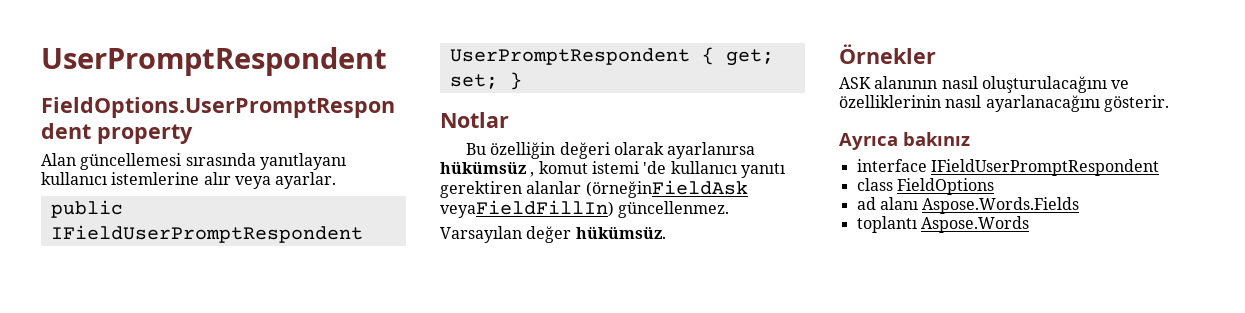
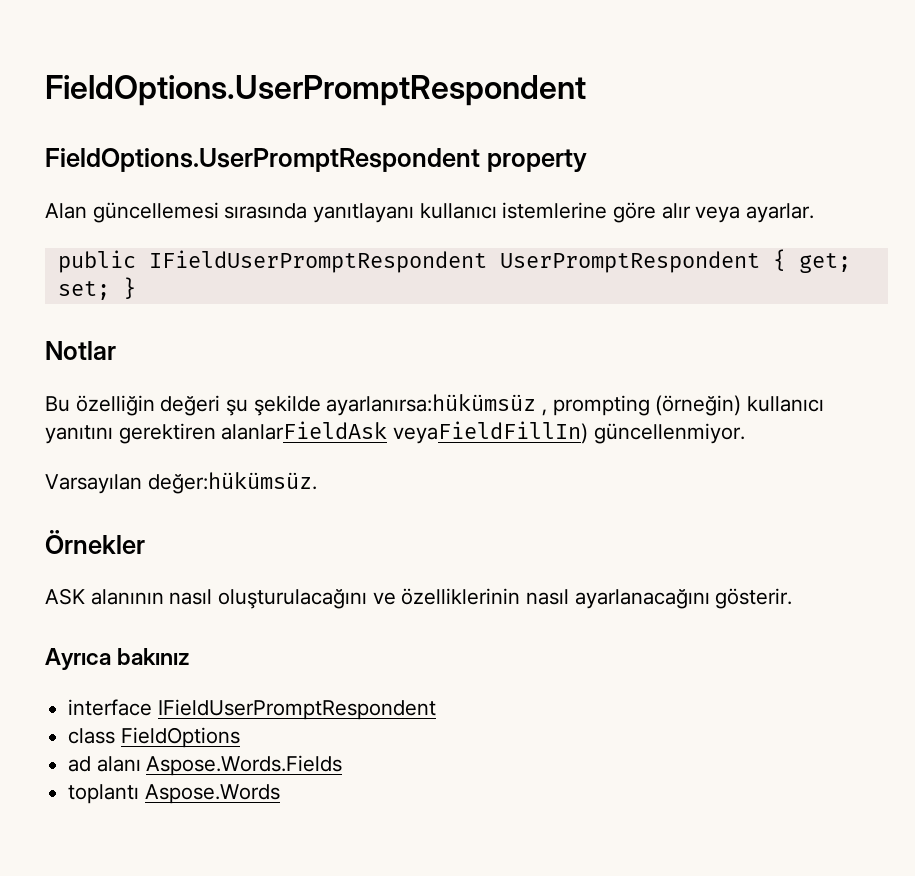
[41,47,387,76] UserPromptRespondent -> [45,75,586,106] FieldOptions.UserPromptRespondent
(200, 178) none -> [613,202,657,223] göre
[614,142,756,159] [440,161,785,178] [440,180,748,198] [440,200,730,218] olarak ayarlanırsa hükümsüz , komut istemi 'de kullanıcı yanıtı gerektiren alanlar (örneğinFieldAsk veyaFieldFillIn) güncellenmez. -> [226,394,825,416] [45,421,745,444] şu şekilde ayarlanırsa:hükümsüz , prompting (örneğin) kullanıcı yanıtını gerektiren alanlarFieldAsk veyaFieldFillIn) güncellenmiyor.
[526,226,666,243] değer hükümsüz. -> [147,472,317,494] değer:hükümsüz.

